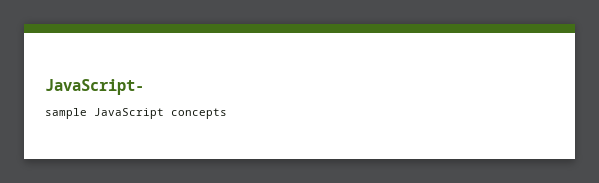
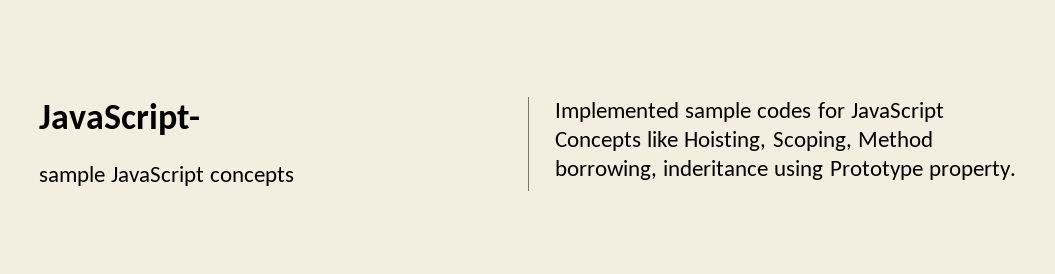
(227, 113) none -> [555,102,944,122] [555,131,933,151] [555,160,1016,180] // Implemented sample codes for JavaScript Concepts like Hoisting, Scoping, Method borrowing, inderitance using Prototype property.

